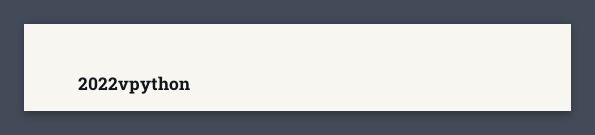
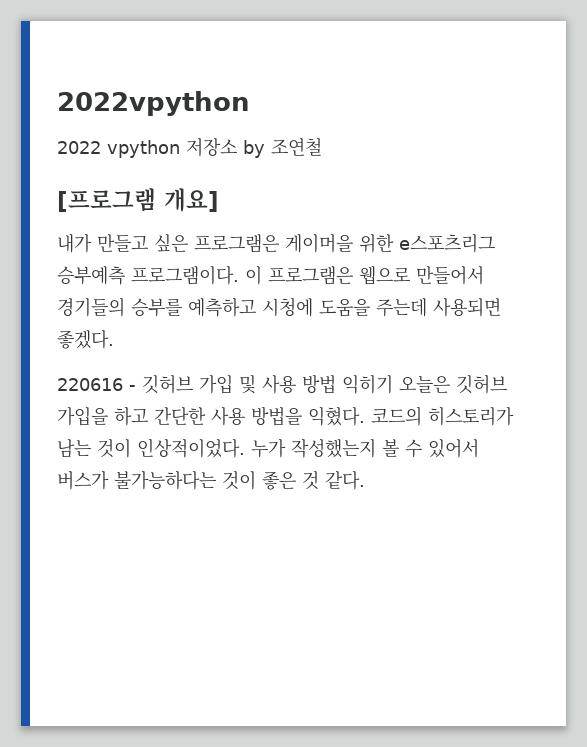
(190, 85) none -> [57,137,322,158] [57,188,219,212] [57,234,495,253] [57,265,484,285] [57,297,501,317] [57,329,114,349] [57,374,507,394] [57,406,514,426] [57,438,479,458] [57,470,365,490] // 2022 vpython 저장소 by 조연철 // [프로그램 개요] // 내가 만들고 싶은 프로그램은 게이머을 위한 e스포츠리그 승부예측 프로그램이다. 이 프로그램은 웹으로 만들어서 경기들의 승부를 예측하고 시청에 도움을 주는데 사용되면 좋겠다. // 220616 - 깃허브 가입 및 사용 방법 익히기 오늘은 깃허브 가입을 하고 간단한 사용 방법을 익혔다. 코드의 히스토리가 남는 것이 인상적이었다. 누가 작성했는지 볼 수 있어서 버스가 불가능하다는 것이 좋은 것 같다.

